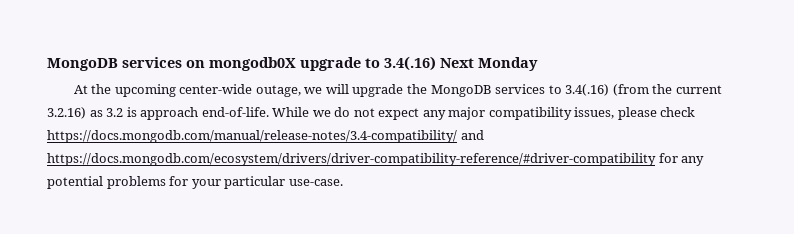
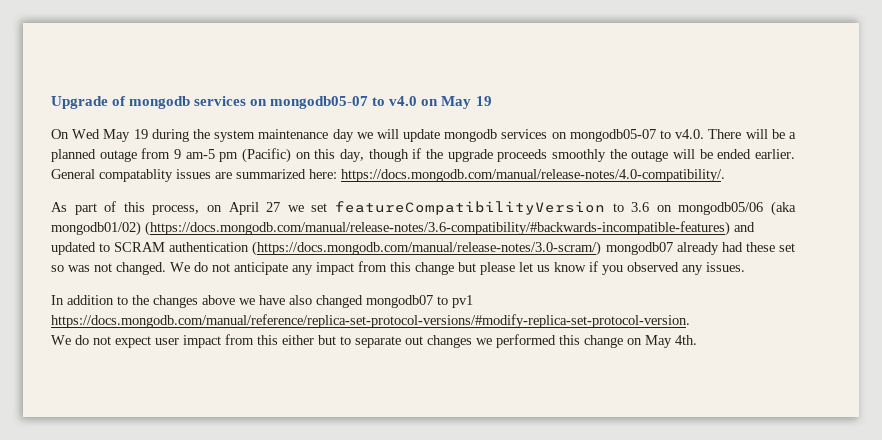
[47,56,538,71] [73,84,722,97] [47,107,696,120] [47,130,484,143] [47,153,705,166] [47,176,343,189] MongoDB services on mongodb0X upgrade to 3.4(.16) Next Monday // At the upcoming center-wide outage, we will upgrade the MongoDB services to 3.4(.16) (from the current 3.2.16) as 3.2 is approach end-of-life. While we do not expect any major compatibility issues, please check https://docs.mongodb.com/manual/release-notes/3.4-compatibility/ and https://docs.mongodb.com/ecosystem/drivers/driver-compatibility-reference/#driver-compatibility for any potential problems for your particular use-case. -> [51,96,492,109] [51,129,796,142] [51,148,795,163] [51,169,725,182] [51,201,797,216] [51,221,755,236] [51,241,795,256] [51,261,745,275] [51,295,473,308] [51,314,690,328] [51,334,697,348] Upgrade of mongodb services on mongodb05-07 to v4.0 on May 19 // On Wed May 19 during the system maintenance day we will update mongodb services on mongodb05-07 to v4.0. There will be a planned outage from 9 am-5 pm (Pacific) on this day, though if the upgrade proceeds smoothly the outage will be ended earlier. General compatablity issues are summarized here: https://docs.mongodb.com/manual/release-notes/4.0-compatibility/. // As part of this process, on April 27 we set featureCompatibilityVersion to 3.6 on mongodb05/06 (aka mongodb01/02) (https://docs.mongodb.com/manual/release-notes/3.6-compatibility/#backwards-incompatible-features) and updated to SCRAM authentication (https://docs.mongodb.com/manual/release-notes/3.0-scram/) mongodb07 already had these set so was not changed. We do not anticipate any impact from this change but please let us know if you observed any issues. // In addition to the changes above we have also changed mongodb07 to pv1 https://docs.mongodb.com/manual/reference/replica-set-protocol-versions/#modify-replica-set-protocol-version. // We do not expect user impact from this either but to separate out changes we performed this change on May 4th.

